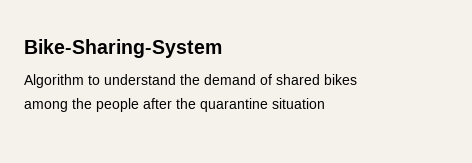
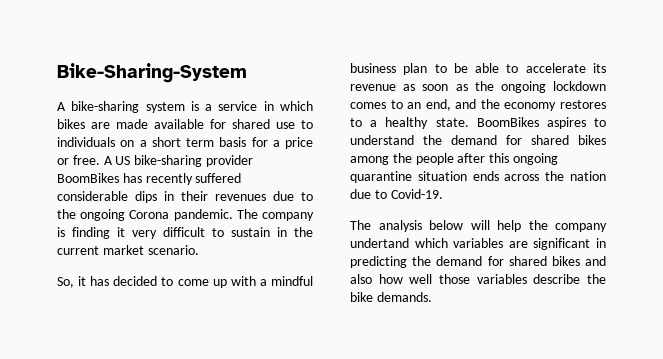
[24,74,84,88] Algorithm -> [57,101,313,113] [57,119,313,129] [57,137,313,149] [57,155,253,167] [57,173,242,185] [57,191,313,203] [57,209,314,221] [57,227,313,239] [57,245,199,255] [57,276,313,288] [350,63,606,75] [350,81,606,93] [350,99,606,111] [350,117,586,129] A bike-sharing system is a service in which bikes are made available for shared use to individuals on a short term basis for a price or free. A US bike-sharing provider BoomBikes has recently suffered considerable dips in their revenues due to the ongoing Corona pandemic. The company is finding it very difficult to sustain in the current market scenario. // So, it has decided to come up with a mindful business plan to be able to accelerate its revenue as soon as the ongoing lockdown comes to an end, and the economy restores to a healthy state. BoomBikes aspires
[260,74,272,85] of -> [506,135,522,145] for
[176,98,325,112] the quarantine situation -> [489,153,558,165] [350,171,606,183] [350,189,443,199] [350,220,607,232] [350,238,606,250] [350,256,606,268] [350,274,606,284] [350,292,432,302] this ongoing quarantine situation ends across the nation due to Covid-19. // The analysis below will help the company undertand which variables are significant in predicting the demand for shared bikes and also how well those variables describe the bike demands.

